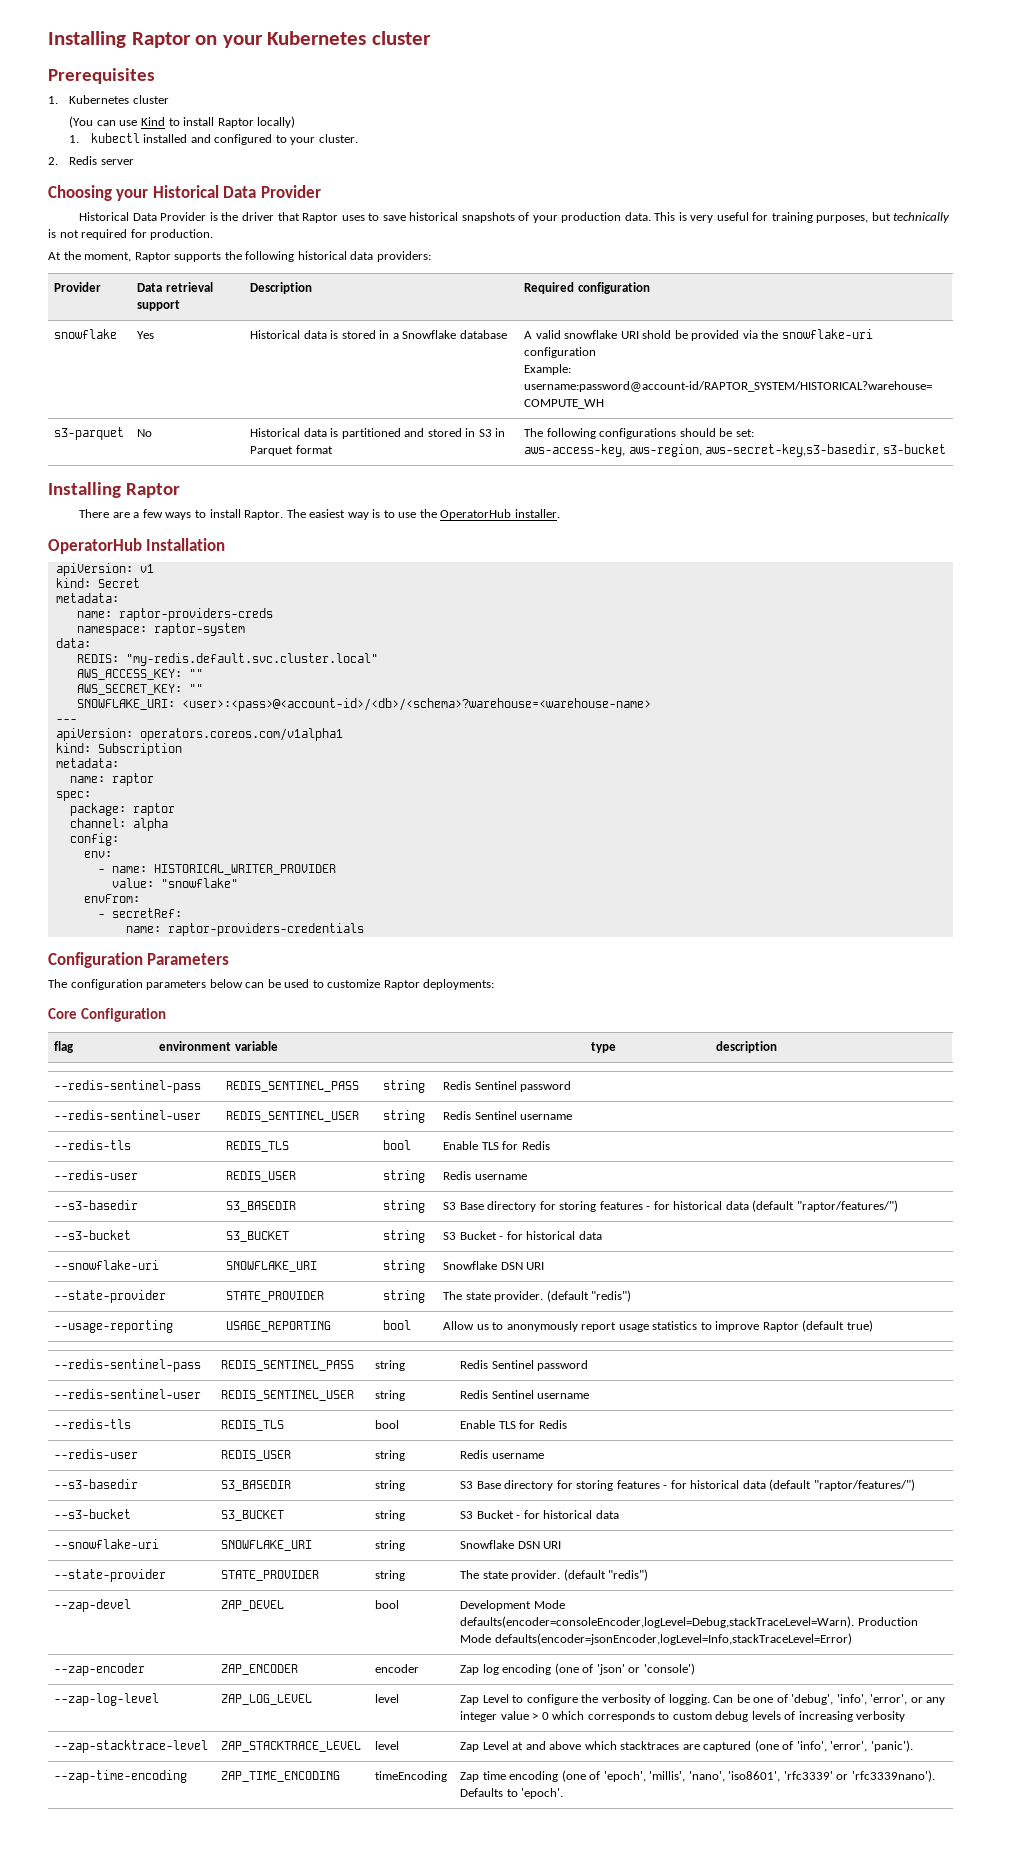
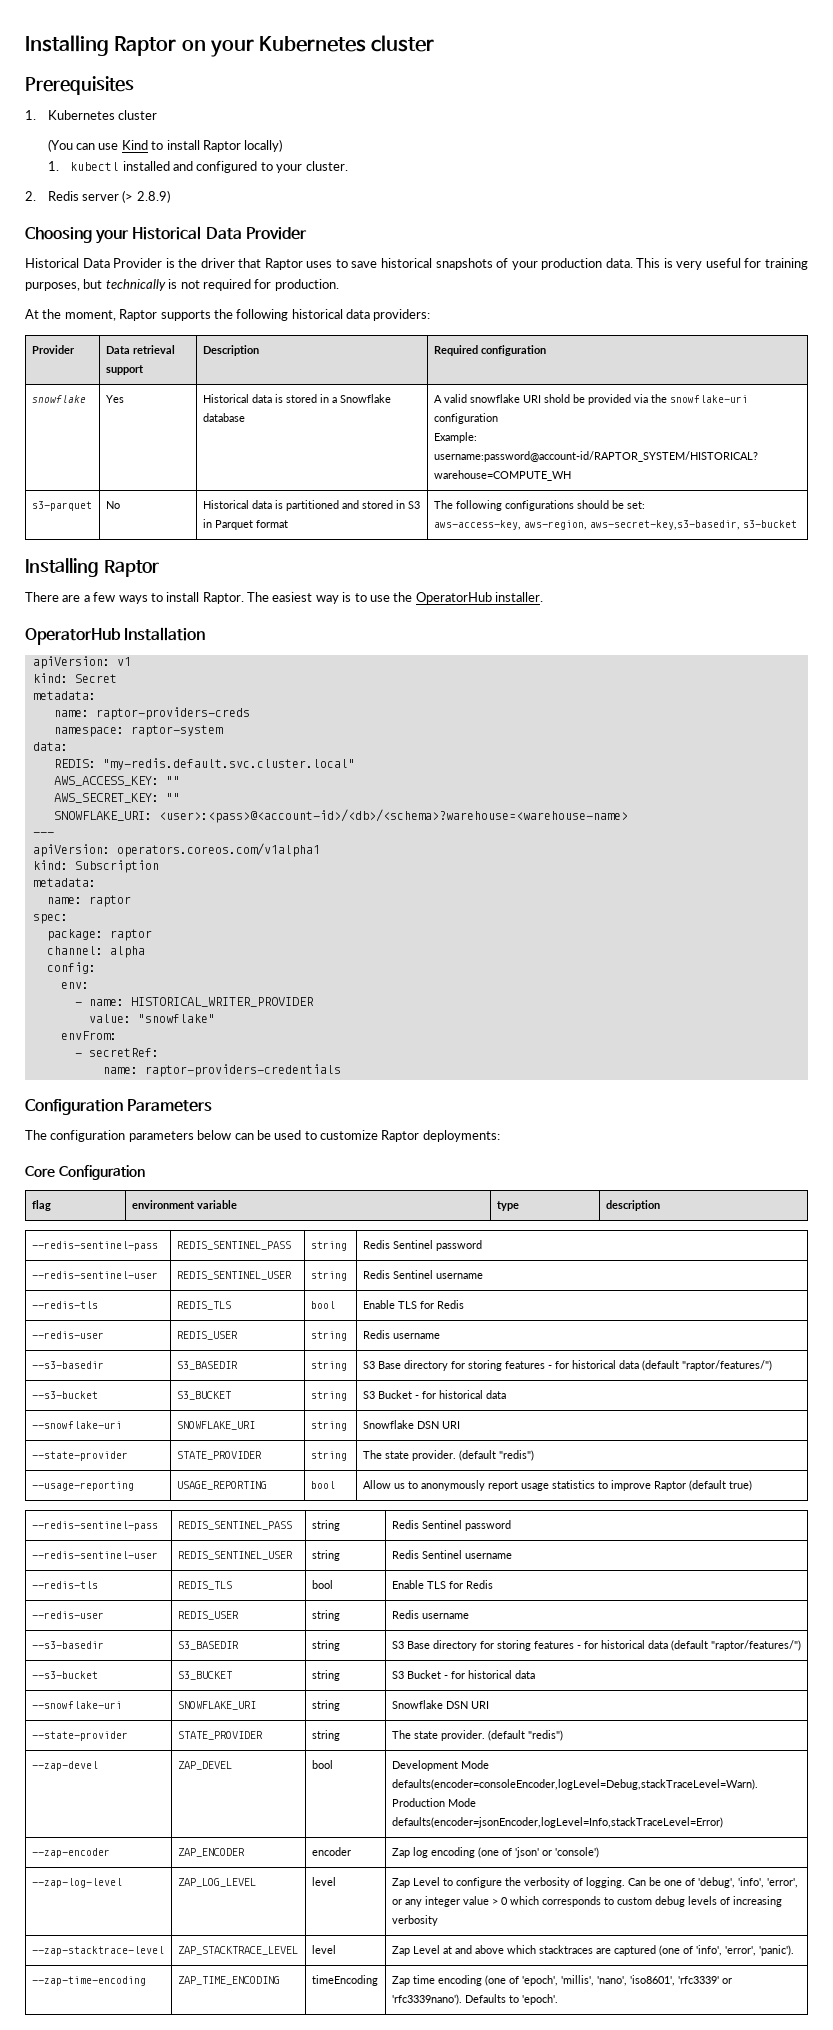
(134, 162) none -> [122,190,170,203] (> 2.8.9)

